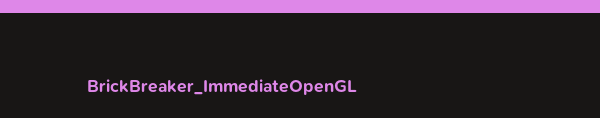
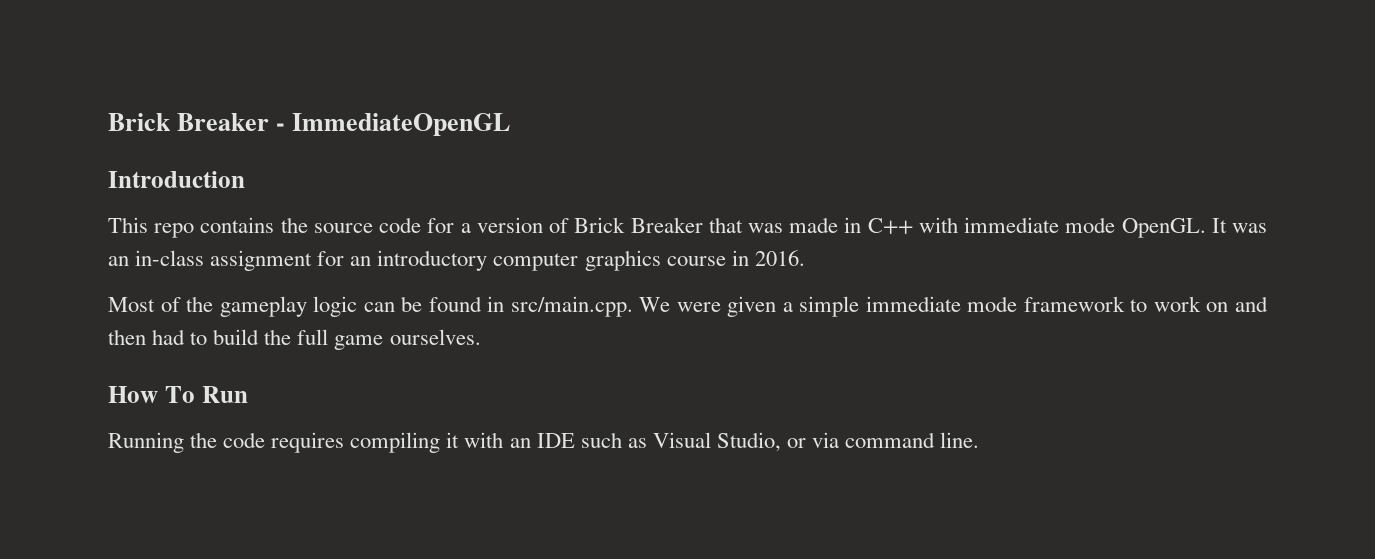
[87,79,357,95] BrickBreaker_ImmediateOpenGL -> [108,113,511,136] [108,171,245,188] [108,217,1268,238] [108,250,805,271] [108,296,1269,317] [108,329,481,350] [108,386,248,403] [108,432,980,453] Brick Breaker - ImmediateOpenGL // Introduction // This repo contains the source code for a version of Brick Breaker that was made in C++ with immediate mode OpenGL. It was an in-class assignment for an introductory computer graphics course in 2016. // Most of the gameplay logic can be found in src/main.cpp. We were given a simple immediate mode framework to work on and then had to build the full game ourselves. // How To Run // Running the code requires compiling it with an IDE such as Visual Studio, or via command line.

